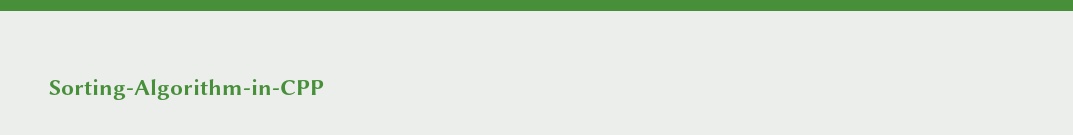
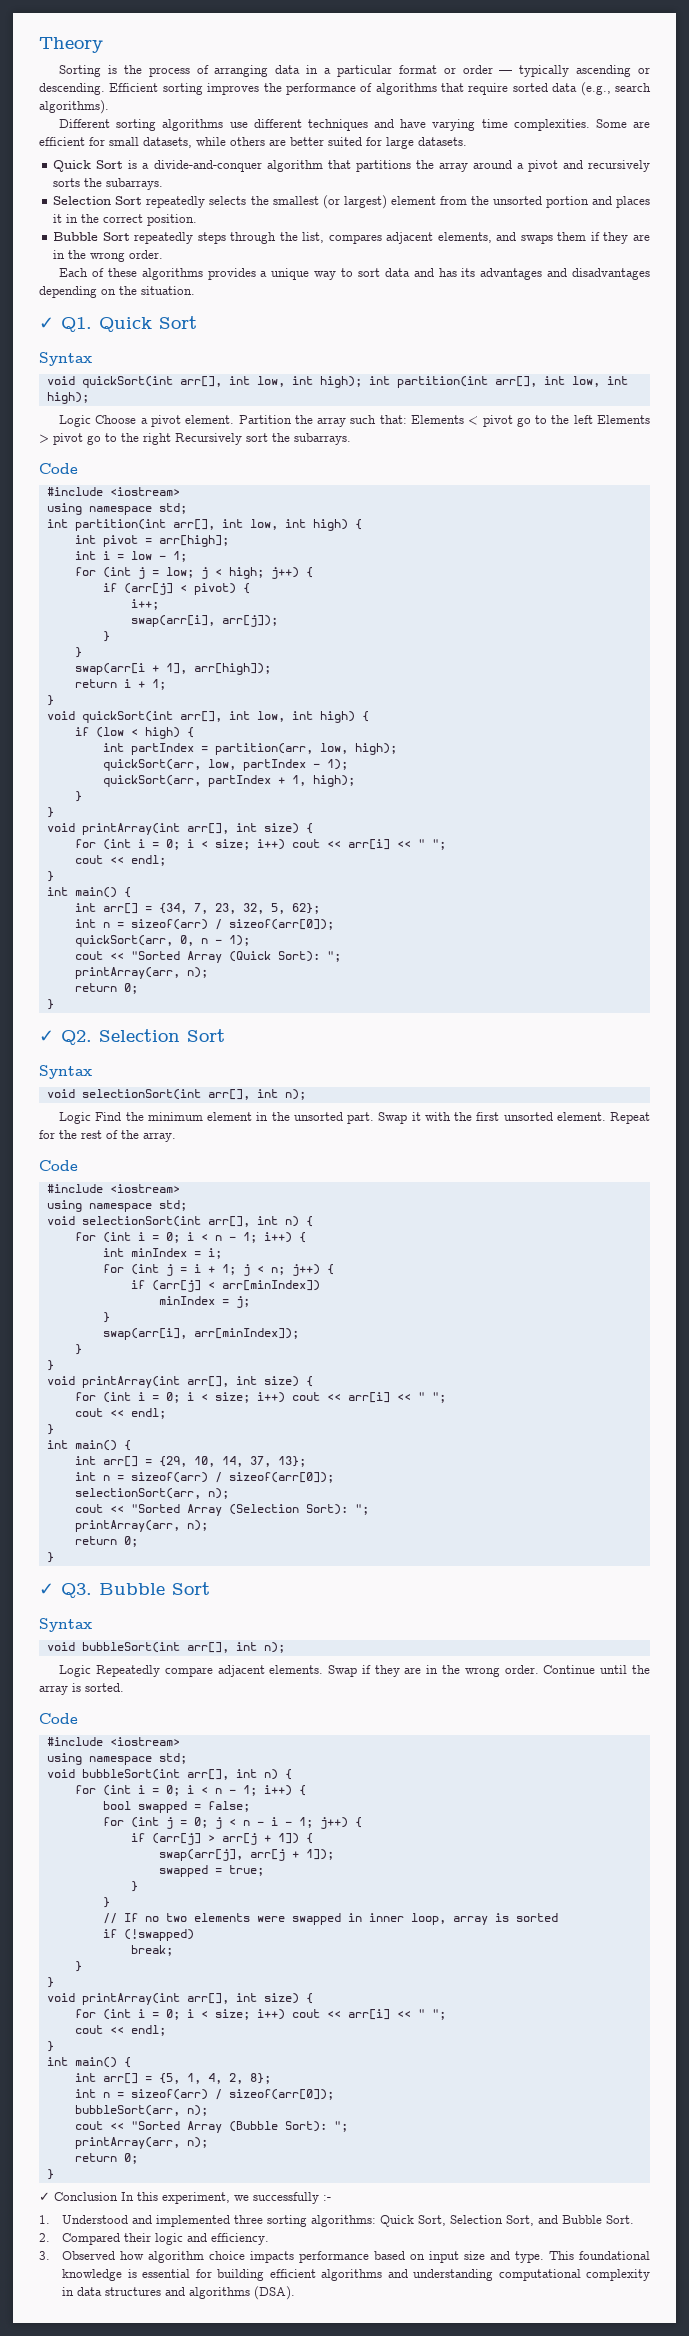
[49,79,324,100] Sorting-Algorithm-in-CPP -> [39,37,103,53] [59,65,651,77] [39,82,651,96] [39,100,109,114] [59,119,650,131] [39,137,467,149] [53,160,650,172] [53,178,164,190] [53,195,650,209] [53,214,198,226] [53,232,650,244] [53,250,164,262] [59,268,651,280] [39,286,195,298] [39,316,197,332] [39,352,92,366] [46,376,628,388] [46,392,89,404] [59,415,650,427] [39,433,351,445] [39,463,78,474] [46,487,180,496] [46,503,187,515] [46,519,362,531] [74,535,229,547] [74,551,187,562] [74,567,313,579] [102,583,250,595] [130,599,159,610] [130,615,278,627] [102,631,110,642] [74,647,82,658] [74,663,271,675] [74,679,166,690] [46,695,54,706] [46,711,369,723] [74,727,194,739] [102,743,397,755] [102,759,348,771] [102,775,355,787] [74,791,82,802] [46,807,54,818] [46,823,313,835] [74,839,446,850] [74,855,166,866] [46,871,54,882] [46,887,131,898] [74,903,320,914] [74,919,334,930] [74,935,250,947] [74,951,341,963] [74,967,208,979] [74,983,138,994] [46,999,54,1010] [39,1029,225,1045] [39,1065,92,1079] [46,1089,306,1100] [59,1112,651,1124] [39,1130,176,1142] [39,1160,78,1171] [46,1184,180,1193] [46,1200,187,1212] [46,1216,313,1227] [74,1232,306,1243] [102,1248,222,1259] [102,1264,334,1276] [130,1280,320,1292] [158,1296,250,1308] [102,1312,110,1323] [102,1328,299,1340] [74,1344,82,1355] [46,1360,54,1371] [46,1376,313,1388] [74,1392,446,1403] [74,1408,166,1419] [46,1424,54,1435] [46,1440,131,1451] [74,1456,306,1467] [74,1472,334,1483] [74,1488,229,1499] [74,1504,369,1516] [74,1520,208,1532] [74,1536,138,1547] [46,1552,54,1563] [39,1582,210,1598] [39,1618,92,1632] [46,1642,285,1653] [59,1665,651,1677] [39,1683,124,1695] [39,1713,78,1724] [46,1737,180,1746] [46,1753,187,1765] [46,1769,292,1780] [74,1785,306,1796] [102,1801,250,1813] [102,1817,362,1829] [130,1833,313,1845] [158,1849,334,1861] [158,1865,264,1877] [130,1881,138,1892] [102,1897,110,1908] [102,1913,558,1925] [102,1929,194,1941] [130,1945,173,1956] [74,1961,82,1972] [46,1977,54,1988] [46,1993,313,2005] [74,2009,446,2020] [74,2025,166,2036] [46,2041,54,2052] [46,2057,131,2068] [74,2073,271,2084] [74,2089,334,2100] [74,2105,208,2116] [74,2121,348,2133] [74,2137,208,2149] [74,2153,138,2164] [46,2169,54,2180] [39,2192,331,2204] [39,2215,635,2227] [39,2233,270,2245] [39,2251,650,2263] [62,2269,650,2281] [62,2286,296,2300] Theory // Sorting is the process of arranging data in a particular format or order — typically ascending or descending. Efficient sorting improves the performance of algorithms that require sorted data (e.g., search algorithms). // Different sorting algorithms use different techniques and have varying time complexities. Some are efficient for small datasets, while others are better suited for large datasets. // Quick Sort is a divide-and-conquer algorithm that partitions the array around a pivot and recursively sorts the subarrays. // Selection Sort repeatedly selects the smallest (or largest) element from the unsorted portion and places it in the correct position. // Bubble Sort repeatedly steps through the list, compares adjacent elements, and swaps them if they are in the wrong order. // Each of these algorithms provides a unique way to sort data and has its advantages and disadvantages depending on the situation. // ✓ Q1. Quick Sort // Syntax // void quickSort(int arr[], int low, int high); int partition(int arr[], int low, int high); // Logic Choose a pivot element. Partition the array such that: Elements < pivot go to the left Elements > pivot go to the right Recursively sort the subarrays. // Code // #include <iostream> // using namespace std; // int partition(int arr[], int low, int high) { // int pivot = arr[high]; // int i = low - 1; // for (int j = low; j < high; j++) { // if (arr[j] < pivot) { // i++; // swap(arr[i], arr[j]); // } // } // swap(arr[i + 1], arr[high]); // return i + 1; // } // void quickSort(int arr[], int low, int high) { // if (low < high) { // int partIndex = partition(arr, low, high); // quickSort(arr, low, partIndex - 1); // quickSort(arr, partIndex + 1, high); // } // } // void printArray(int arr[], int size) { // for (int i = 0; i < size; i++) cout << arr[i] << " "; // cout << endl; // } // int main() { // int arr[] = {34, 7, 23, 32, 5, 62}; // int n = sizeof(arr) / sizeof(arr[0]); // quickSort(arr, 0, n - 1); // cout << "Sorted Array (Quick Sort): "; // printArray(arr, n); // return 0; // } // ✓ Q2. Selection Sort // Syntax // void selectionSort(int arr[], int n); // Logic Find the minimum element in the unsorted part. Swap it with the first unsorted element. Repeat for the rest of the array. // Code // #include <iostream> // using namespace std; // void selectionSort(int arr[], int n) { // for (int i = 0; i < n - 1; i++) { // int minIndex = i; // for (int j = i + 1; j < n; j++) { // if (arr[j] < arr[minIndex]) // minIndex = j; // } // swap(arr[i], arr[minIndex]); // } // } // void printArray(int arr[], int size) { // for (int i = 0; i < size; i++) cout << arr[i] << " "; // cout << endl; // } // int main() { // int arr[] = {29, 10, 14, 37, 13}; // int n = sizeof(arr) / sizeof(arr[0]); // selectionSort(arr, n); // cout << "Sorted Array (Selection Sort): "; // printArray(arr, n); // return 0; // } // ✓ Q3. Bubble Sort // Syntax // void bubbleSort(int arr[], int n); // Logic Repeatedly compare adjacent elements. Swap if they are in the wrong order. Continue until the array is sorted. // Code // #include <iostream> // using namespace std; // void bubbleSort(int arr[], int n) { // for (int i = 0; i < n - 1; i++) { // bool swapped = false; // for (int j = 0; j < n - i - 1; j++) { // if (arr[j] > arr[j + 1]) { // swap(arr[j], arr[j + 1]); // swapped = true; // } // } // // If no two elements were swapped in inner loop, array is sorted // if (!swapped) // break; // } // } // void printArray(int arr[], int size) { // for (int i = 0; i < size; i++) cout << arr[i] << " "; // cout << endl; // } // int main() { // int arr[] = {5, 1, 4, 2, 8}; // int n = sizeof(arr) / sizeof(arr[0]); // bubbleSort(arr, n); // cout << "Sorted Array (Bubble Sort): "; // printArray(arr, n); // return 0; // } // ✓ Conclusion In this experiment, we successfully :- // 1. Understood and implemented three sorting algorithms: Quick Sort, Selection Sort, and Bubble Sort. // 2. Compared their logic and efficiency. // 3. Observed how algorithm choice impacts performance based on input size and type. This foundational knowledge is essential for building efficient algorithms and understanding computational complexity in data structures and algorithms (DSA).

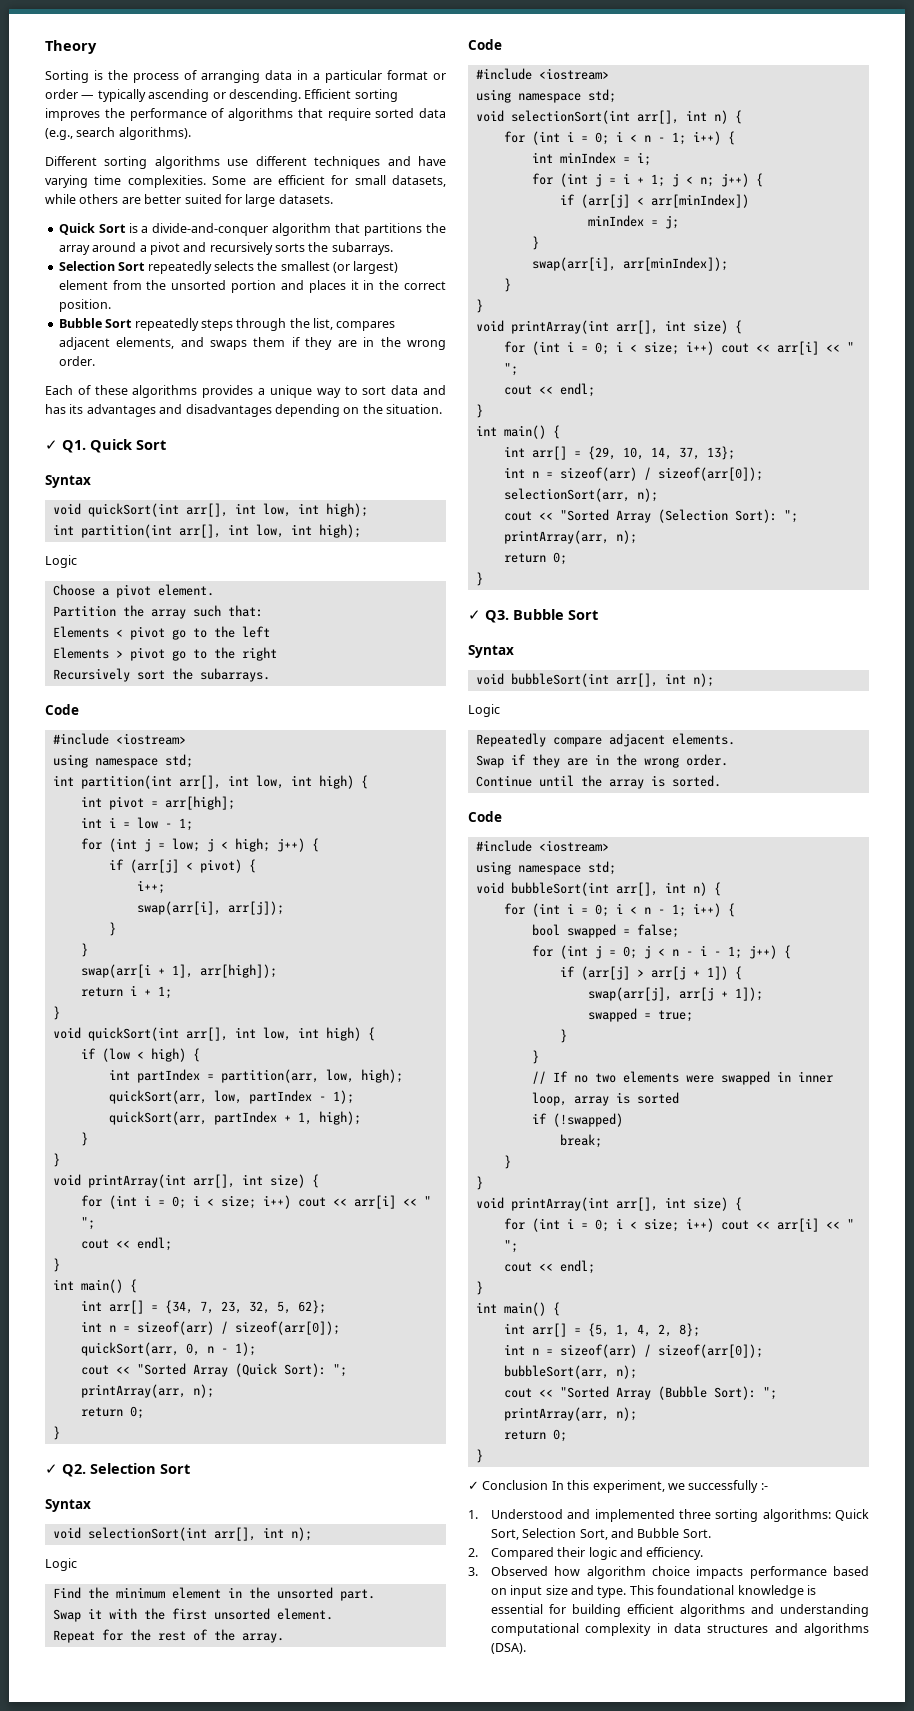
(362, 382) none -> (368, 510) //
(92, 421) none -> (77, 561) //
(235, 419) none -> (214, 590) //
(407, 419) none -> (263, 611) //
(593, 419) none -> (270, 632) //
(171, 439) none -> (277, 654) //
(92, 1118) none -> (77, 1564) //
(375, 1118) none -> (375, 1595) //
(606, 1116) none -> (333, 1614) //
(92, 1671) none -> (500, 710) //
(324, 1669) none -> (735, 739) //
(539, 1669) none -> (728, 760) //

